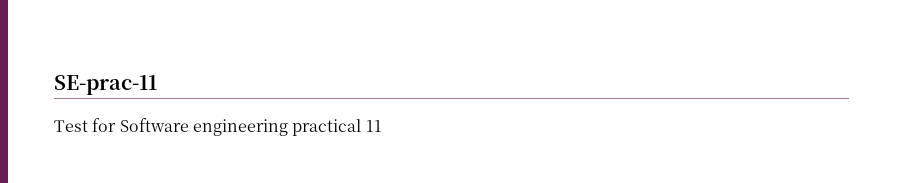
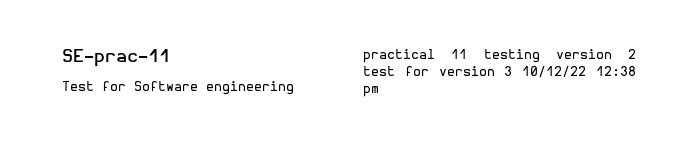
(382, 126) none -> [483,49,636,63] [363,66,636,77] [363,86,379,97] testing version 2 test for version 3 10/12/22 12:38 pm

